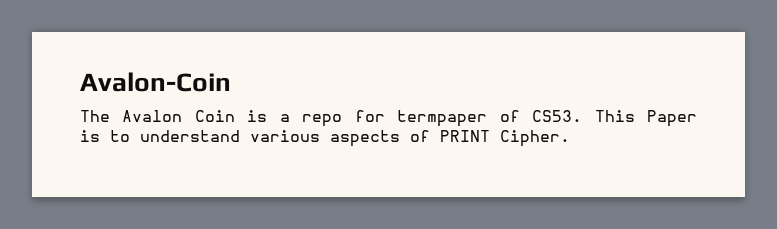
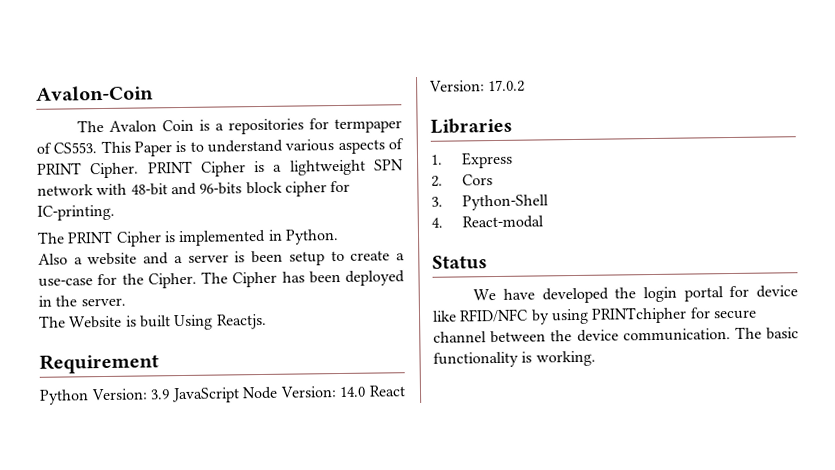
[302,114,343,127] repo -> [228,118,305,135] repositories
[532,110,583,122] CS53. -> [53,142,98,154] CS553.
(570, 138) none -> [147,159,404,177] [37,180,351,197] [37,204,115,221] [37,229,339,247] [38,250,405,266] [38,270,405,289] [38,295,126,307] [38,313,267,331] [39,353,159,374] [39,385,406,405] [429,79,526,93] [430,117,513,134] [430,151,513,169] [431,174,493,187] [431,194,549,211] [431,215,544,229] [432,255,488,270] [473,285,798,304] [432,306,757,325] [433,326,799,344] [433,350,596,368] PRINT Cipher is a lightweight SPN network with 48-bit and 96-bits block cipher for IC-printing. // The PRINT Cipher is implemented in Python. // Also a website and a server is been setup to create a use-case for the Cipher. The Cipher has been deployed in the server. // The Website is built Using Reactjs. // Requirement // Python Version: 3.9 JavaScript Node Version: 14.0 React Version: 17.0.2 // Libraries // 1. Express // 2. Cors // 3. Python-Shell // 4. React-modal // Status // We have developed the login portal for device like RFID/NFC by using PRINTchipher for secure channel between the device communication. The basic functionality is working.

